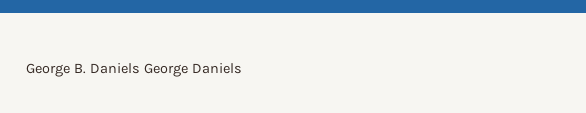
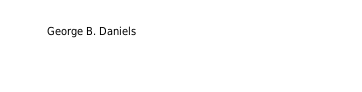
[143,63,242,77] George Daniels -> (136, 31) none

